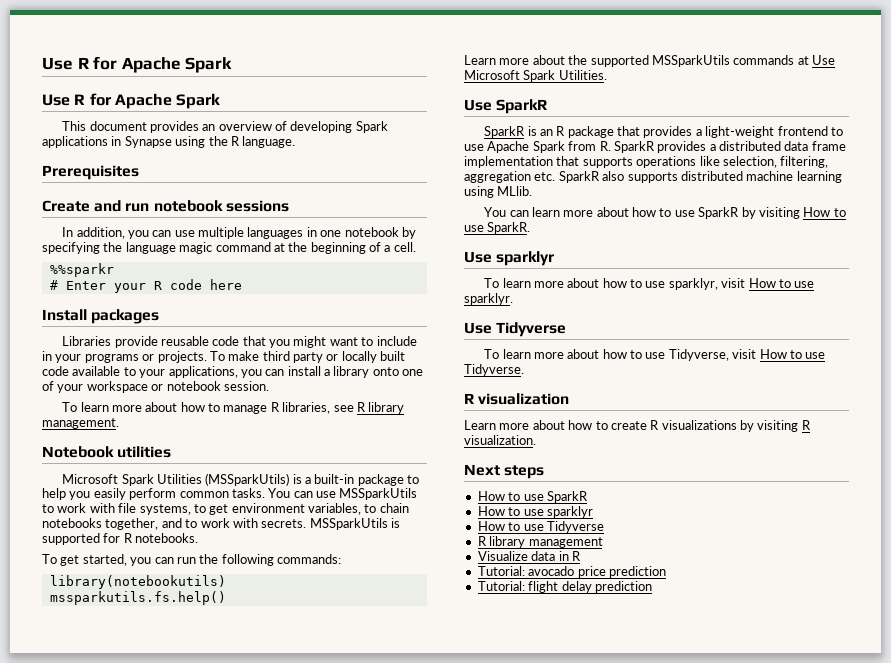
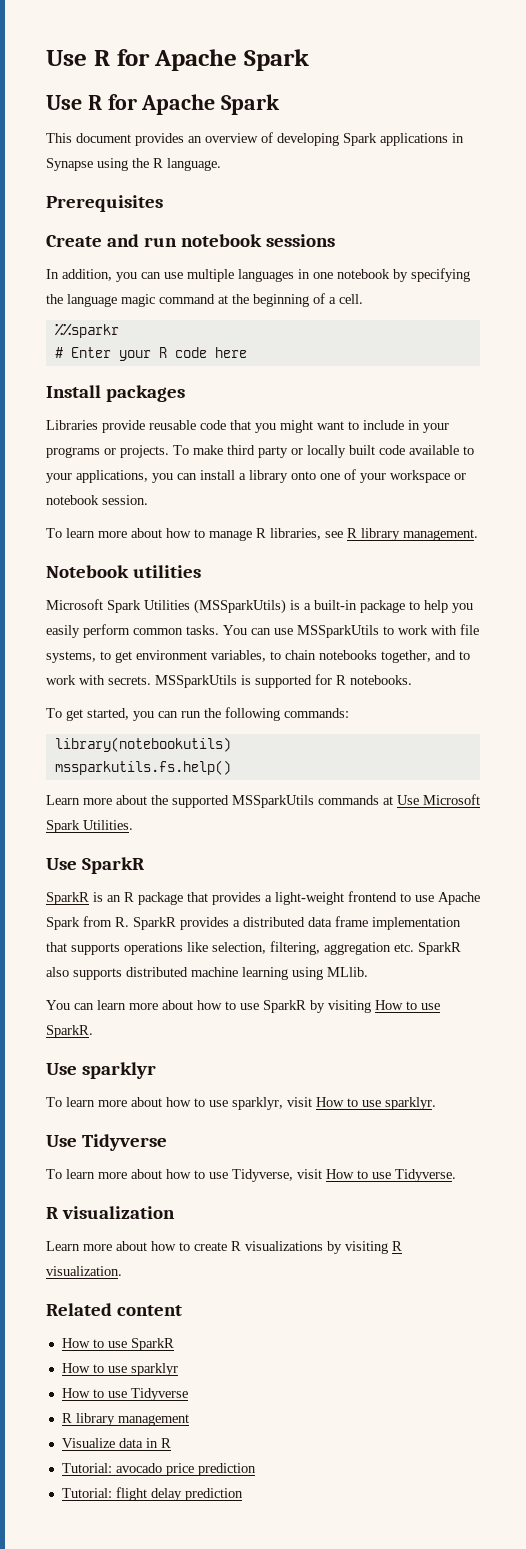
[464,464,545,479] Next steps -> [46,1303,182,1316] Related content

